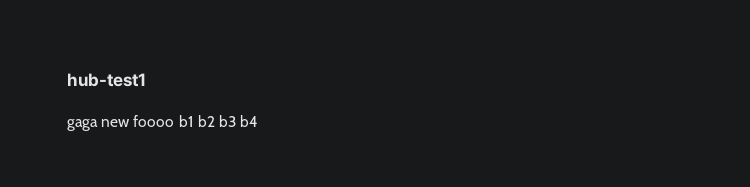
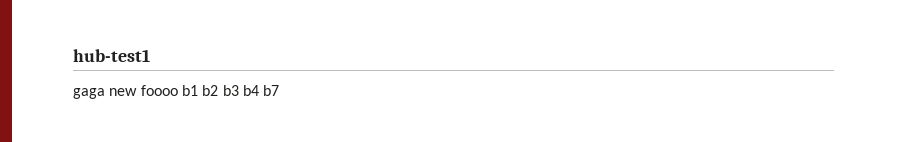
(259, 121) none -> [263,85,280,96] b7

